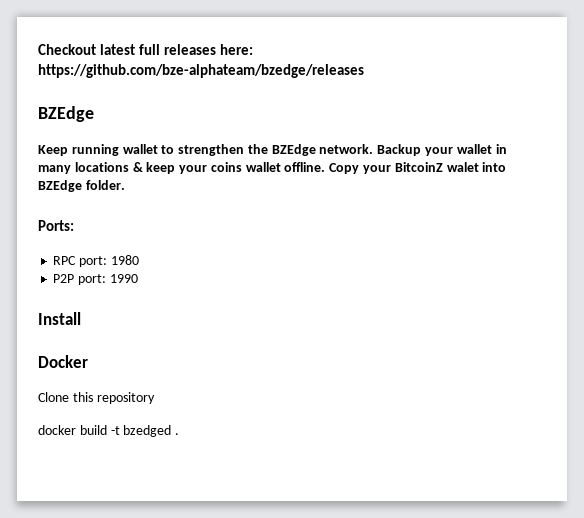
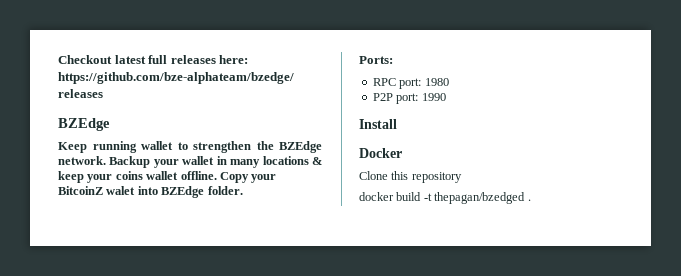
[123,425,172,437] bzedged -> [434,192,526,204] thepagan/bzedged

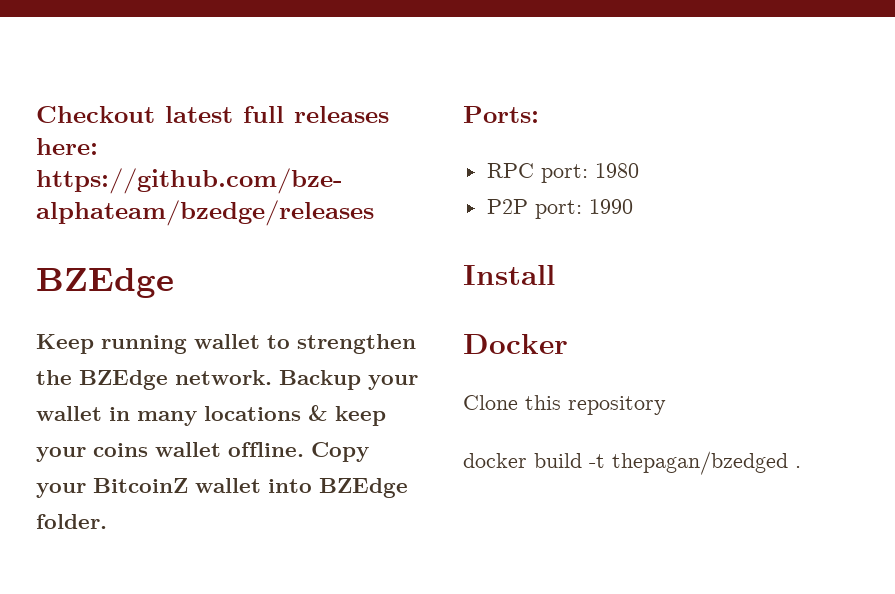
[106,186,136,195] walet -> [195,478,261,493] wallet

